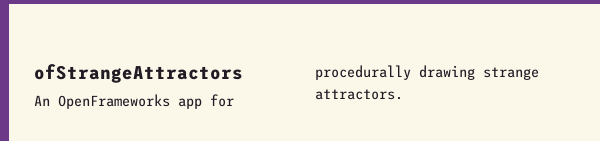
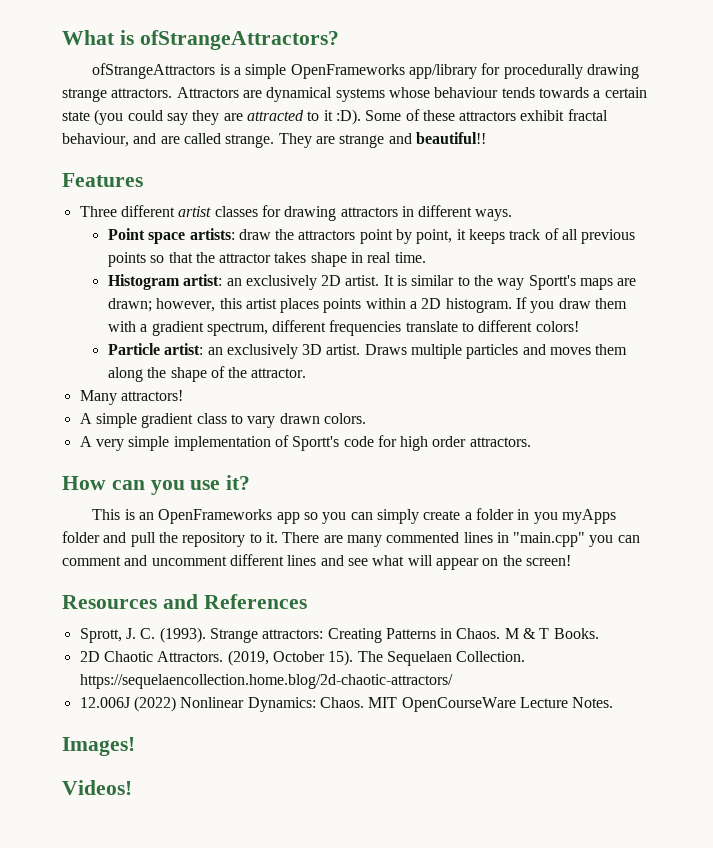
[34,64,243,83] [34,94,202,109] ofStrangeAttractors // An OpenFrameworks app -> [62,30,339,50] [92,63,478,79] What is ofStrangeAttractors? // ofStrangeAttractors is a simple OpenFrameworks app/library
(403, 94) none -> [176,87,647,102] [62,109,608,125] [62,132,486,148] [62,173,143,187] [79,205,513,221] [107,228,636,244] [107,252,426,267] [107,274,637,290] [107,297,628,313] [107,320,579,336] [107,343,628,359] [107,366,307,382] [79,390,183,405] [79,413,366,428] [79,435,531,451] [62,475,251,495] [92,508,616,524] [62,531,640,547] [62,554,571,570] [62,594,307,609] [79,627,599,643] [79,650,526,666] [79,674,453,689] [79,696,614,712] [62,737,135,756] [62,780,132,795] Attractors are dynamical systems whose behaviour tends towards a certain state (you could say they are attracted to it :D). Some of these attractors exhibit fractal behaviour, and are called strange. They are strange and beautiful!! // Features // Three different artist classes for drawing attractors in different ways. // Point space artists: draw the attractors point by point, it keeps track of all previous points so that the attractor takes shape in real time. // Histogram artist: an exclusively 2D artist. It is similar to the way Sportt's maps are drawn; however, this artist places points within a 2D histogram. If you draw them with a gradient spectrum, different frequencies translate to different colors! // Particle artist: an exclusively 3D artist. Draws multiple particles and moves them along the shape of the attractor. // Many attractors! // A simple gradient class to vary drawn colors. // A very simple implementation of Sportt's code for high order attractors. // How can you use it? // This is an OpenFrameworks app so you can simply create a folder in you myApps folder and pull the repository to it. There are many commented lines in "main.cpp" you can comment and uncomment different lines and see what will appear on the screen! // Resources and References // Sprott, J. C. (1993). Strange attractors: Creating Patterns in Chaos. M & T Books. // 2D Chaotic Attractors. (2019, October 15). The Sequelaen Collection. https://sequelaencollection.home.blog/2d-chaotic-attractors/ // 12.006J (2022) Nonlinear Dynamics: Chaos. MIT OpenCourseWare Lecture Notes. // Images! // Videos!

